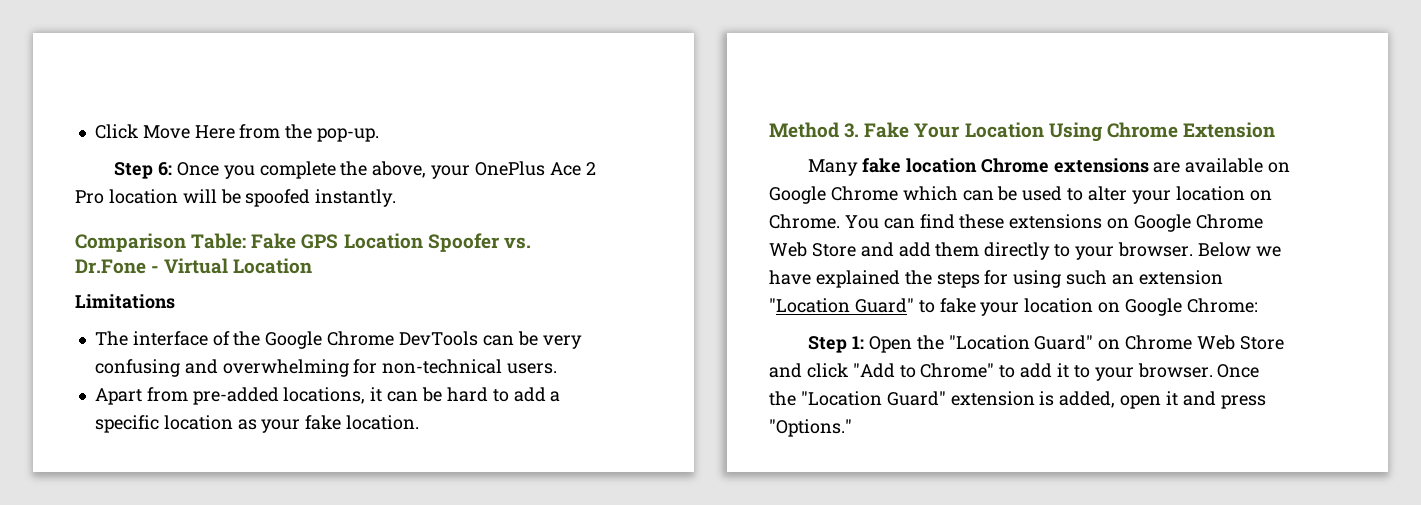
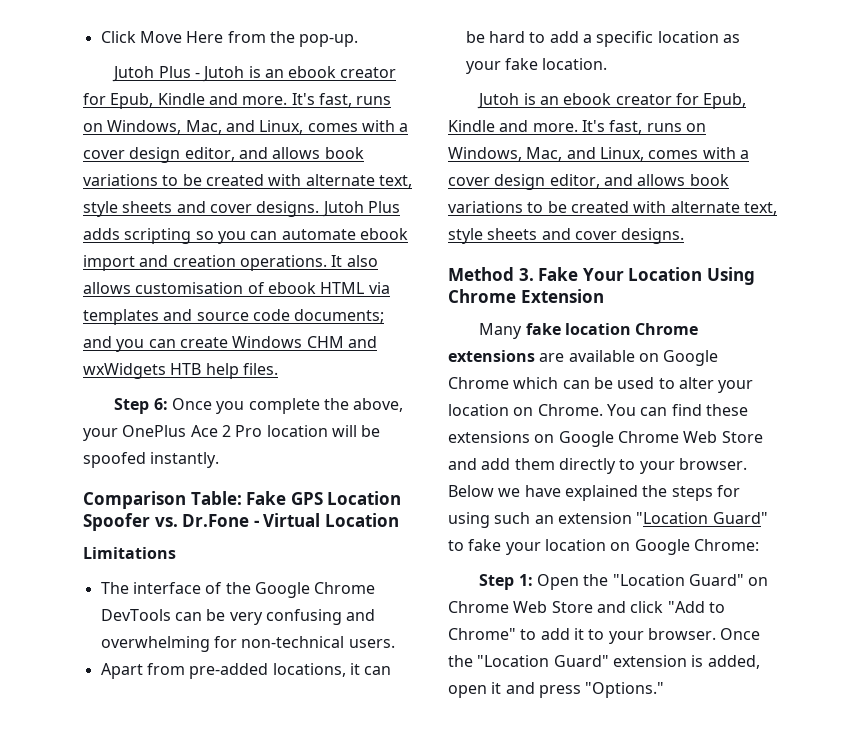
(380, 135) none -> [112,66,397,82] [83,93,392,109] [83,120,409,134] [83,147,364,163] [83,174,412,188] [83,201,400,217] [83,228,408,244] [83,255,378,271] [83,282,390,294] [83,309,385,325] [83,336,377,352] [83,363,278,379] // Jutoh Plus - Jutoh is an ebook creator for Epub, Kindle and more. It's fast, runs on Windows, Mac, and Linux, comes with a cover design editor, and allows book variations to be created with alternate text, style sheets and cover designs. Jutoh Plus adds scripting so you can automate ebook import and creation operations. It also allows customisation of ebook HTML via templates and source code documents; and you can create Windows CHM and wxWidgets HTB help files.
(420, 422) none -> [477,93,747,109] [448,120,706,134] [448,147,749,161] [448,174,729,190] [448,201,777,215] [448,228,685,244] // Jutoh is an ebook creator for Epub, Kindle and more. It's fast, runs on Windows, Mac, and Linux, comes with a cover design editor, and allows book variations to be created with alternate text, style sheets and cover designs.

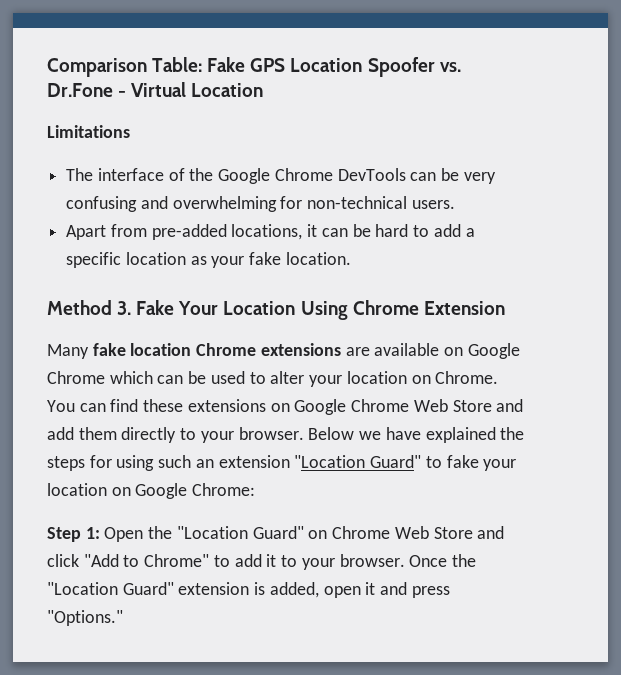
[100,31,359,47] [112,66,397,82] [83,93,392,109] [83,120,409,134] [83,147,364,163] [83,174,412,188] [83,201,400,217] [83,228,408,244] [83,255,378,271] [83,282,390,294] [83,309,385,325] [83,336,377,352] [83,363,278,379] [114,398,404,414] [83,425,381,441] [83,452,220,468] Click Move Here from the pop-up. // Jutoh Plus - Jutoh is an ebook creator for Epub, Kindle and more. It's fast, runs on Windows, Mac, and Linux, comes with a cover design editor, and allows book variations to be created with alternate text, style sheets and cover designs. Jutoh Plus adds scripting so you can automate ebook import and creation operations. It also allows customisation of ebook HTML via templates and source code documents; and you can create Windows CHM and wxWidgets HTB help files. // Step 6: Once you complete the above, your OnePlus Ace 2 Pro location will be spoofed instantly. // -> (47, 67) none
[477,93,747,109] [448,120,706,134] [448,147,749,161] [448,174,729,190] [448,201,777,215] [448,228,685,244] // Jutoh is an ebook creator for Epub, Kindle and more. It's fast, runs on Windows, Mac, and Linux, comes with a cover design editor, and allows book variations to be created with alternate text, style sheets and cover designs. -> (351, 258) none

